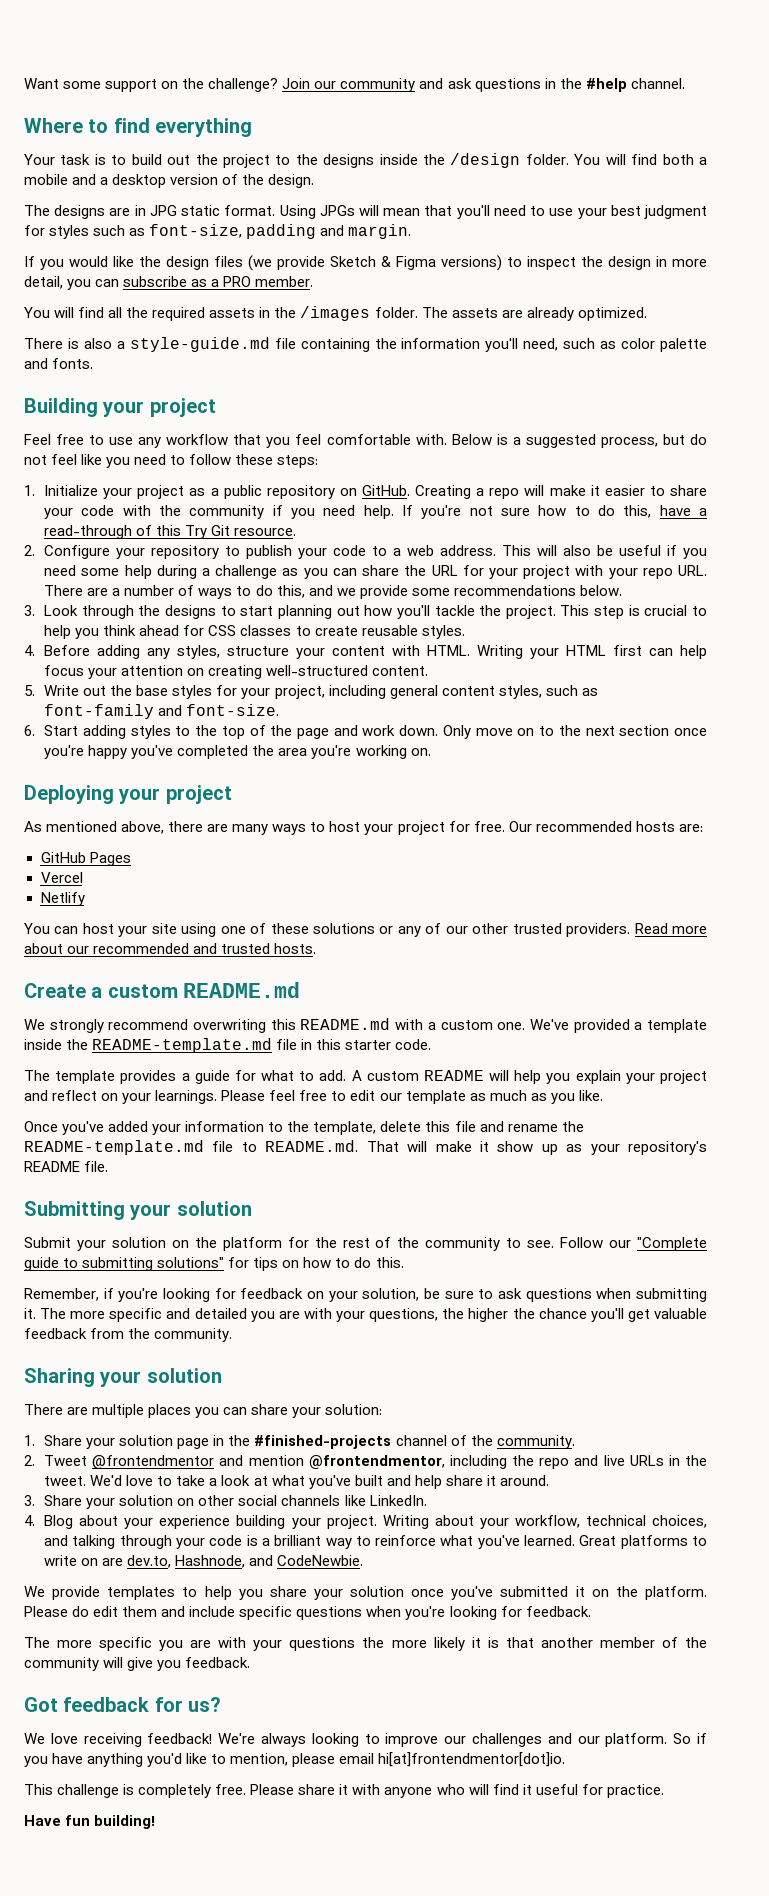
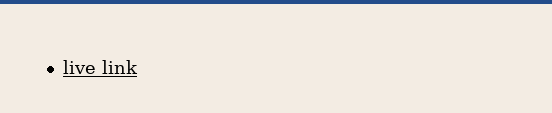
[24,78,685,92] [24,118,253,137] [24,153,708,168] [24,174,315,188] [24,205,707,219] [24,224,412,239] [24,255,707,271] [24,276,314,290] [24,306,647,321] [24,337,708,352] [24,358,94,369] [24,398,216,417] [24,434,707,448] [24,454,319,468] [24,485,708,499] [44,505,707,519] [44,525,297,539] [24,545,708,559] [44,565,708,579] [44,585,622,599] [24,605,707,619] [44,625,465,639] [24,645,708,659] [44,665,429,679] [24,685,598,699] [44,704,280,719] [24,725,708,739] [44,745,431,759] [24,785,232,804] [24,821,703,835] [40,852,131,866] [40,872,83,883] [40,892,85,906] [24,923,708,937] [24,943,317,954] [24,982,301,998] [24,1018,708,1033] [24,1038,432,1053] [24,1070,707,1084] [24,1090,603,1104] [24,1121,584,1135] [24,1140,707,1155] [24,1161,109,1172] [24,1201,252,1220] [24,1237,707,1251] [24,1257,404,1271] [24,1288,707,1302] [24,1308,708,1322] [24,1328,233,1342] [24,1368,222,1387] [24,1404,383,1418] [24,1435,575,1449] [24,1455,707,1469] [44,1475,549,1489] [24,1495,427,1509] [24,1515,708,1529] [44,1535,707,1549] [44,1555,364,1568] [24,1586,707,1600] [24,1606,591,1620] [24,1637,707,1651] [24,1657,251,1671] [24,1697,222,1712] [24,1733,707,1747] [24,1752,566,1767] [24,1784,664,1798] [24,1815,156,1829] Want some support on the challenge? Join our community and ask questions in the #help channel. // Where to find everything // Your task is to build out the project to the designs inside the /design folder. You will find both a mobile and a desktop version of the design. // The designs are in JPG static format. Using JPGs will mean that you'll need to use your best judgment for styles such as font-size, padding and margin. // If you would like the design files (we provide Sketch & Figma versions) to inspect the design in more detail, you can subscribe as a PRO member. // You will find all the required assets in the /images folder. The assets are already optimized. // There is also a style-guide.md file containing the information you'll need, such as color palette and fonts. // Building your project // Feel free to use any workflow that you feel comfortable with. Below is a suggested process, but do not feel like you need to follow these steps: // 1. Initialize your project as a public repository on GitHub. Creating a repo will make it easier to share your code with the community if you need help. If you're not sure how to do this, have a read-through of this Try Git resource. // 2. Configure your repository to publish your code to a web address. This will also be useful if you need some help during a challenge as you can share the URL for your project with your repo URL. There are a number of ways to do this, and we provide some recommendations below. // 3. Look through the designs to start planning out how you'll tackle the project. This step is crucial to help you think ahead for CSS classes to create reusable styles. // 4. Before adding any styles, structure your content with HTML. Writing your HTML first can help focus your attention on creating well-structured content. // 5. Write out the base styles for your project, including general content styles, such as font-family and font-size. // 6. Start adding styles to the top of the page and work down. Only move on to the next section once you're happy you've completed the area you're working on. // Deploying your project // As mentioned above, there are many ways to host your project for free. Our recommended hosts are: // GitHub Pages // Vercel // Netlify // You can host your site using one of these solutions or any of our other trusted providers. Read more about our recommended and trusted hosts. // Create a custom README.md // We strongly recommend overwriting this README.md with a custom one. We've provided a template inside the README-template.md file in this starter code. // The template provides a guide for what to add. A custom README will help you explain your project and reflect on your learnings. Please feel free to edit our template as much as you like. // Once you've added your information to the template, delete this file and rename the README-template.md file to README.md. That will make it show up as your repository's README file. // Submitting your solution // Submit your solution on the platform for the rest of the community to see. Follow our "Complete guide to submitting solutions" for tips on how to do this. // Remember, if you're looking for feedback on your solution, be sure to ask questions when submitting it. The more specific and detailed you are with your questions, the higher the chance you'll get valuable feedback from the community. // Sharing your solution // There are multiple places you can share your solution: // 1. Share your solution page in the #finished-projects channel of the community. // 2. Tweet @frontendmentor and mention @frontendmentor, including the repo and live URLs in the tweet. We'd love to take a look at what you've built and help share it around. // 3. Share your solution on other social channels like LinkedIn. // 4. Blog about your experience building your project. Writing about your workflow, technical choices, and talking through your code is a brilliant way to reinforce what you've learned. Great platforms to write on are dev.to, Hashnode, and CodeNewbie. // We provide templates to help you share your solution once you've submitted it on the platform. Please do edit them and include specific questions when you're looking for feedback. // The more specific you are with your questions the more likely it is that another member of the community will give you feedback. // Got feedback for us? // We love receiving feedback! We're always looking to improve our challenges and our platform. So if you have anything you'd like to mention, please email hi[at]frontendmentor[dot]io. // This challenge is completely free. Please share it with anyone who will find it useful for practice. // Have fun building! -> [62,60,138,74] live link

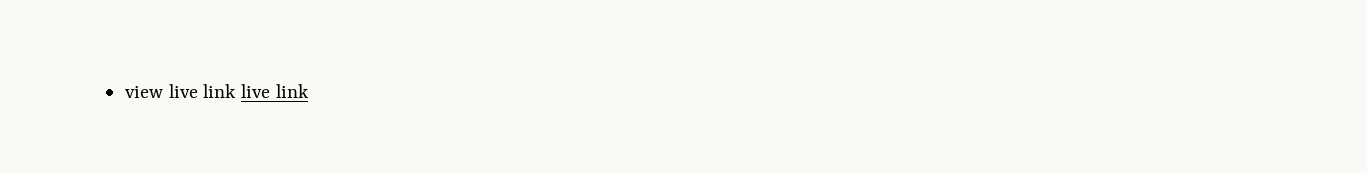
[62,60,138,74] live link -> [125,84,309,98] view live link live link

